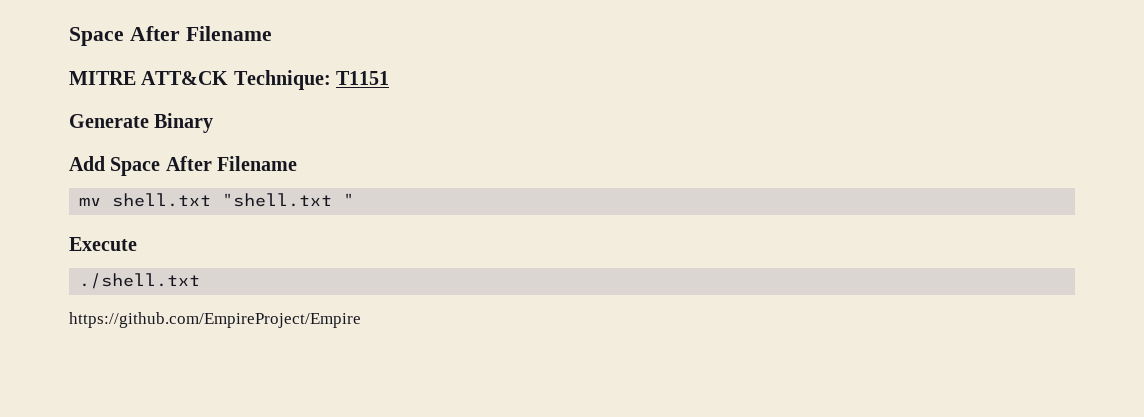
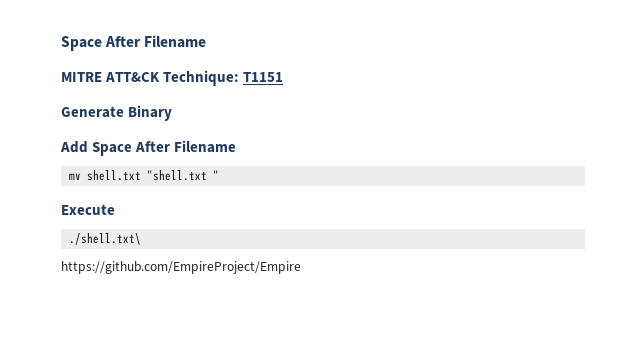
[79,273,201,289] ./shell.txt -> [69,233,142,245] ./shell.txt\

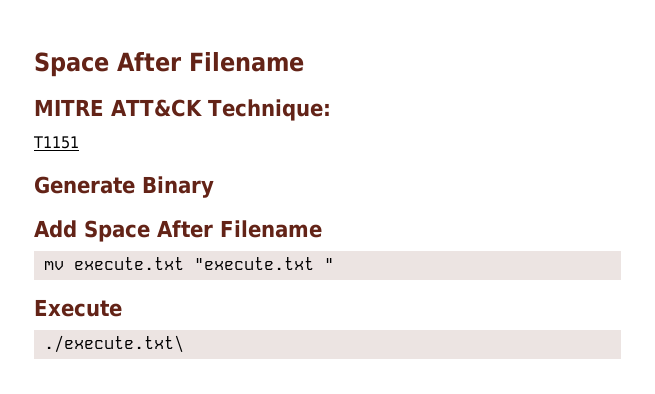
(240, 78) none -> (331, 110) //
[87,170,208,181] shell.txt "shell.txt -> [73,257,314,270] execute.txt "execute.txt
[69,233,142,245] [61,261,301,274] ./shell.txt\ // https://github.com/EmpireProject/Empire -> [43,335,184,353] ./execute.txt\

